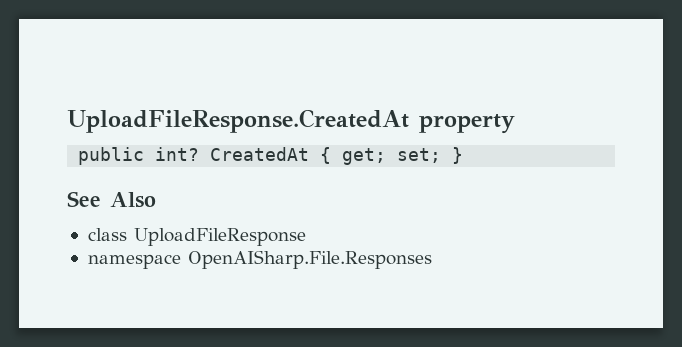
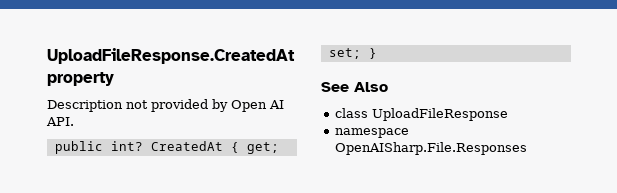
(515, 124) none -> [47,99,284,112] [46,117,74,126] // Description not provided by Open AI API.

